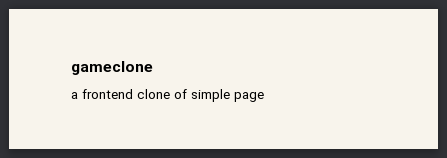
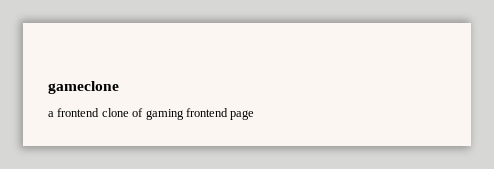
[191,89,230,102] simple -> [145,108,228,120] gaming frontend

